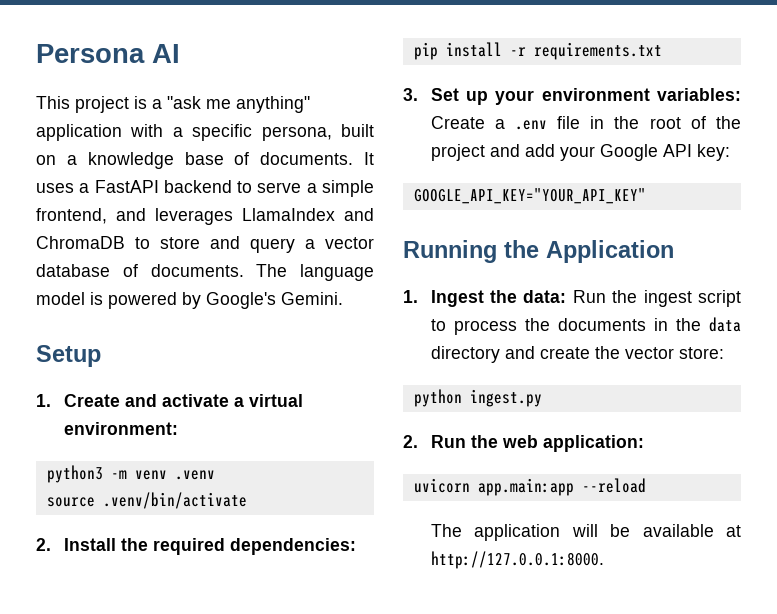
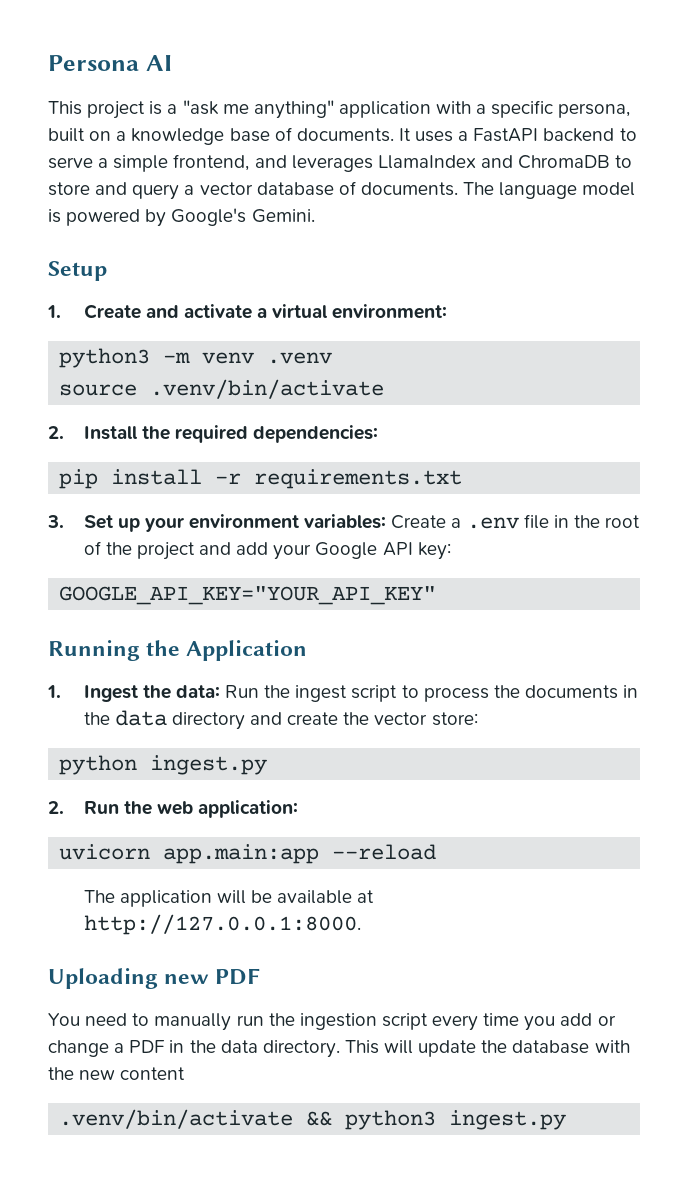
(604, 560) none -> [48,968,261,989] [48,1013,616,1031] [48,1040,630,1058] [48,1067,186,1080] [59,1109,567,1130] // Uploading new PDF // You need to manually run the ingestion script every time you add or change a PDF in the data directory. This will update the database with the new content // .venv/bin/activate && python3 ingest.py

